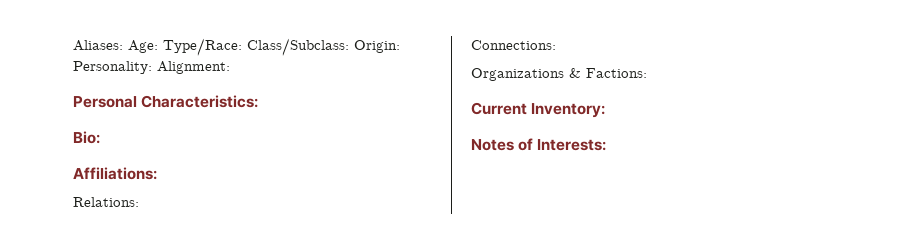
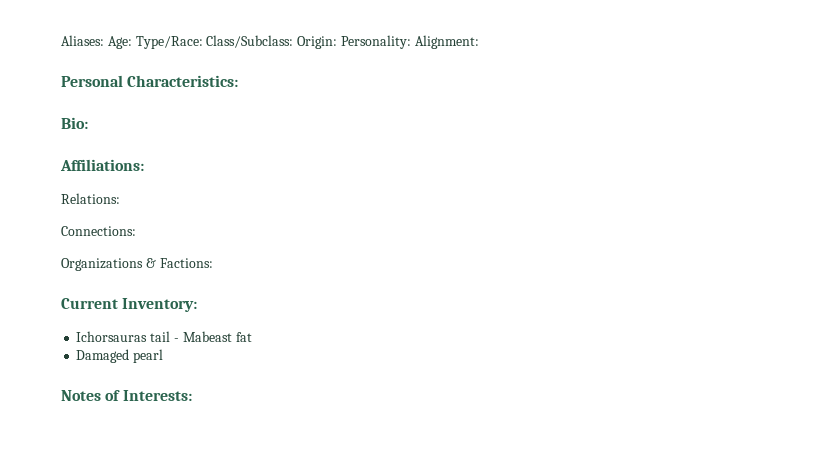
(606, 110) none -> [76,331,252,342] [76,349,164,363] // Ichorsauras tail - Mabeast fat // Damaged pearl

